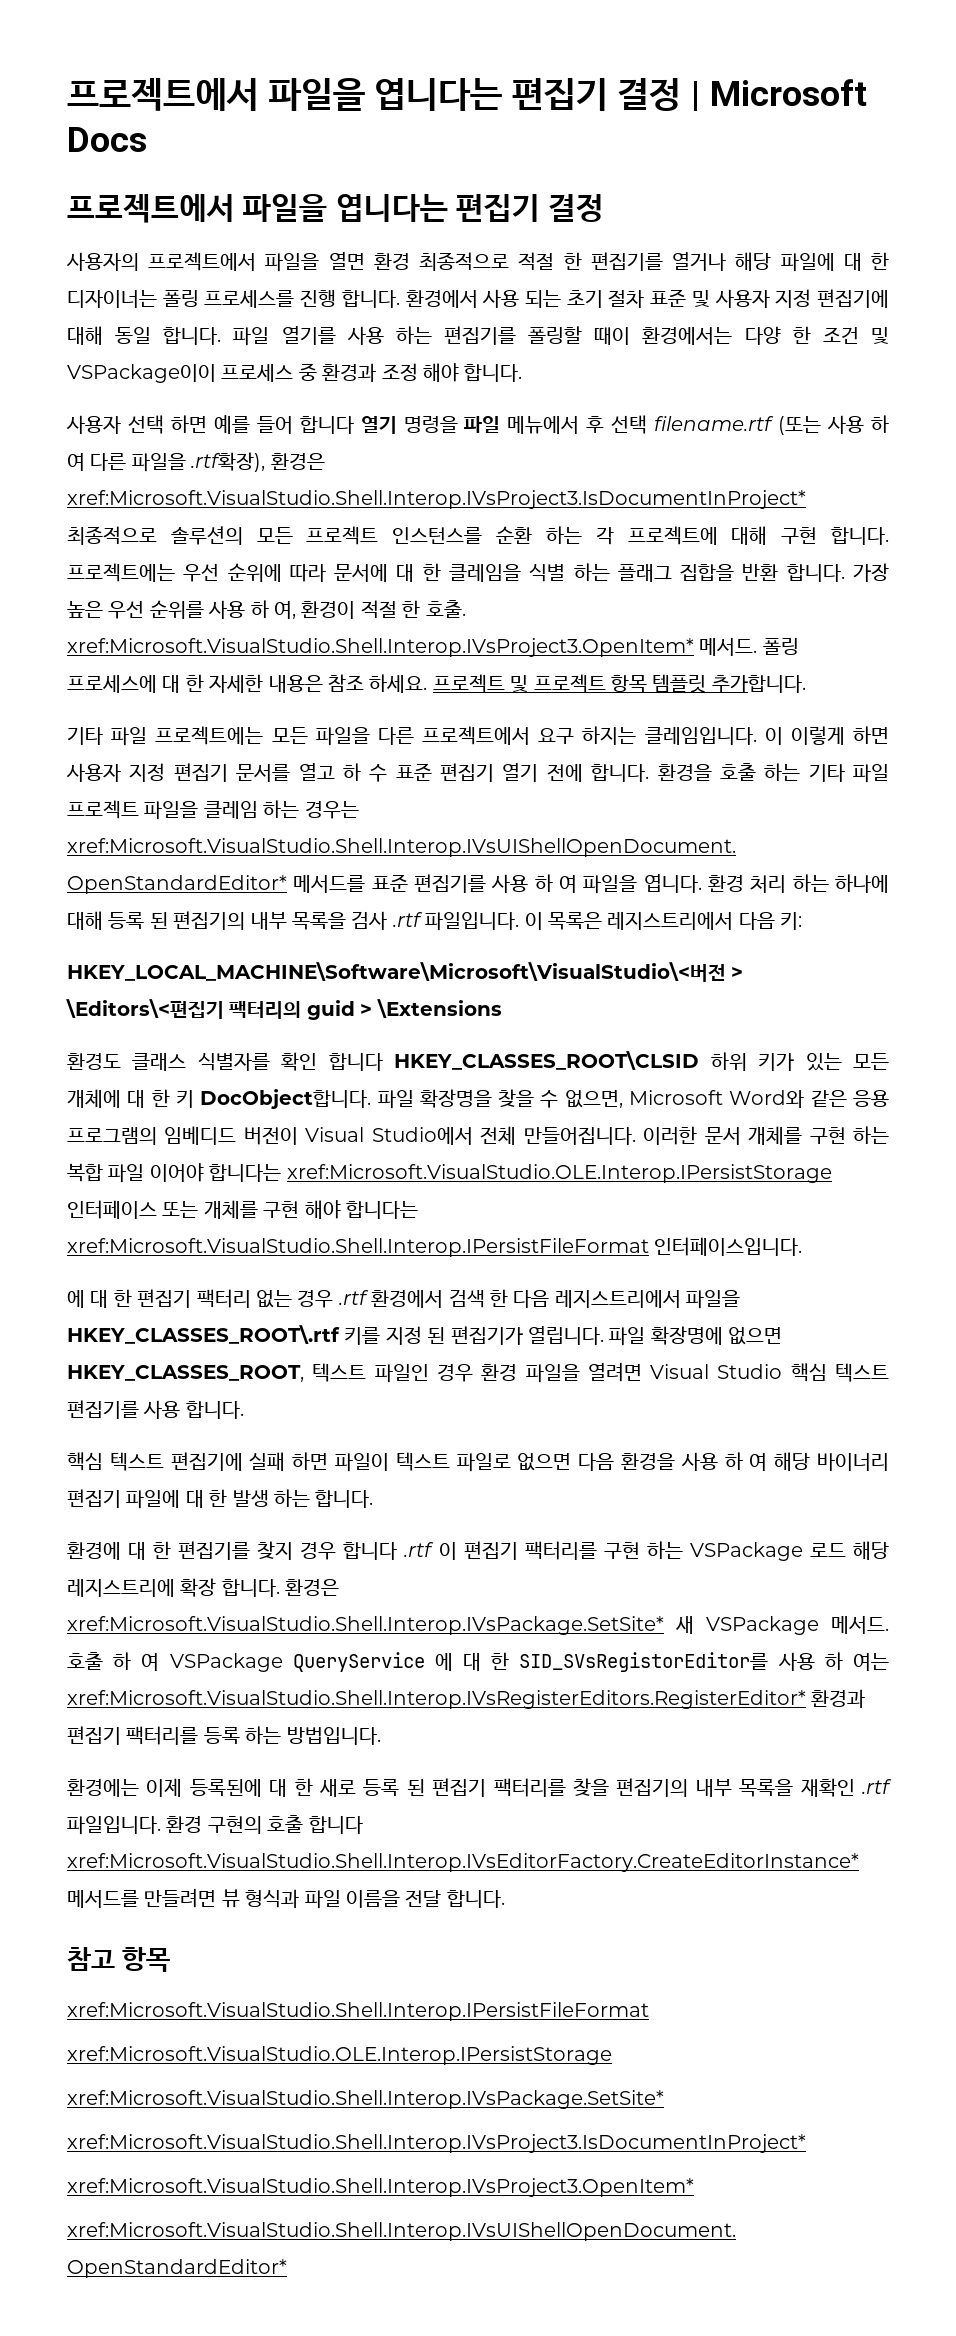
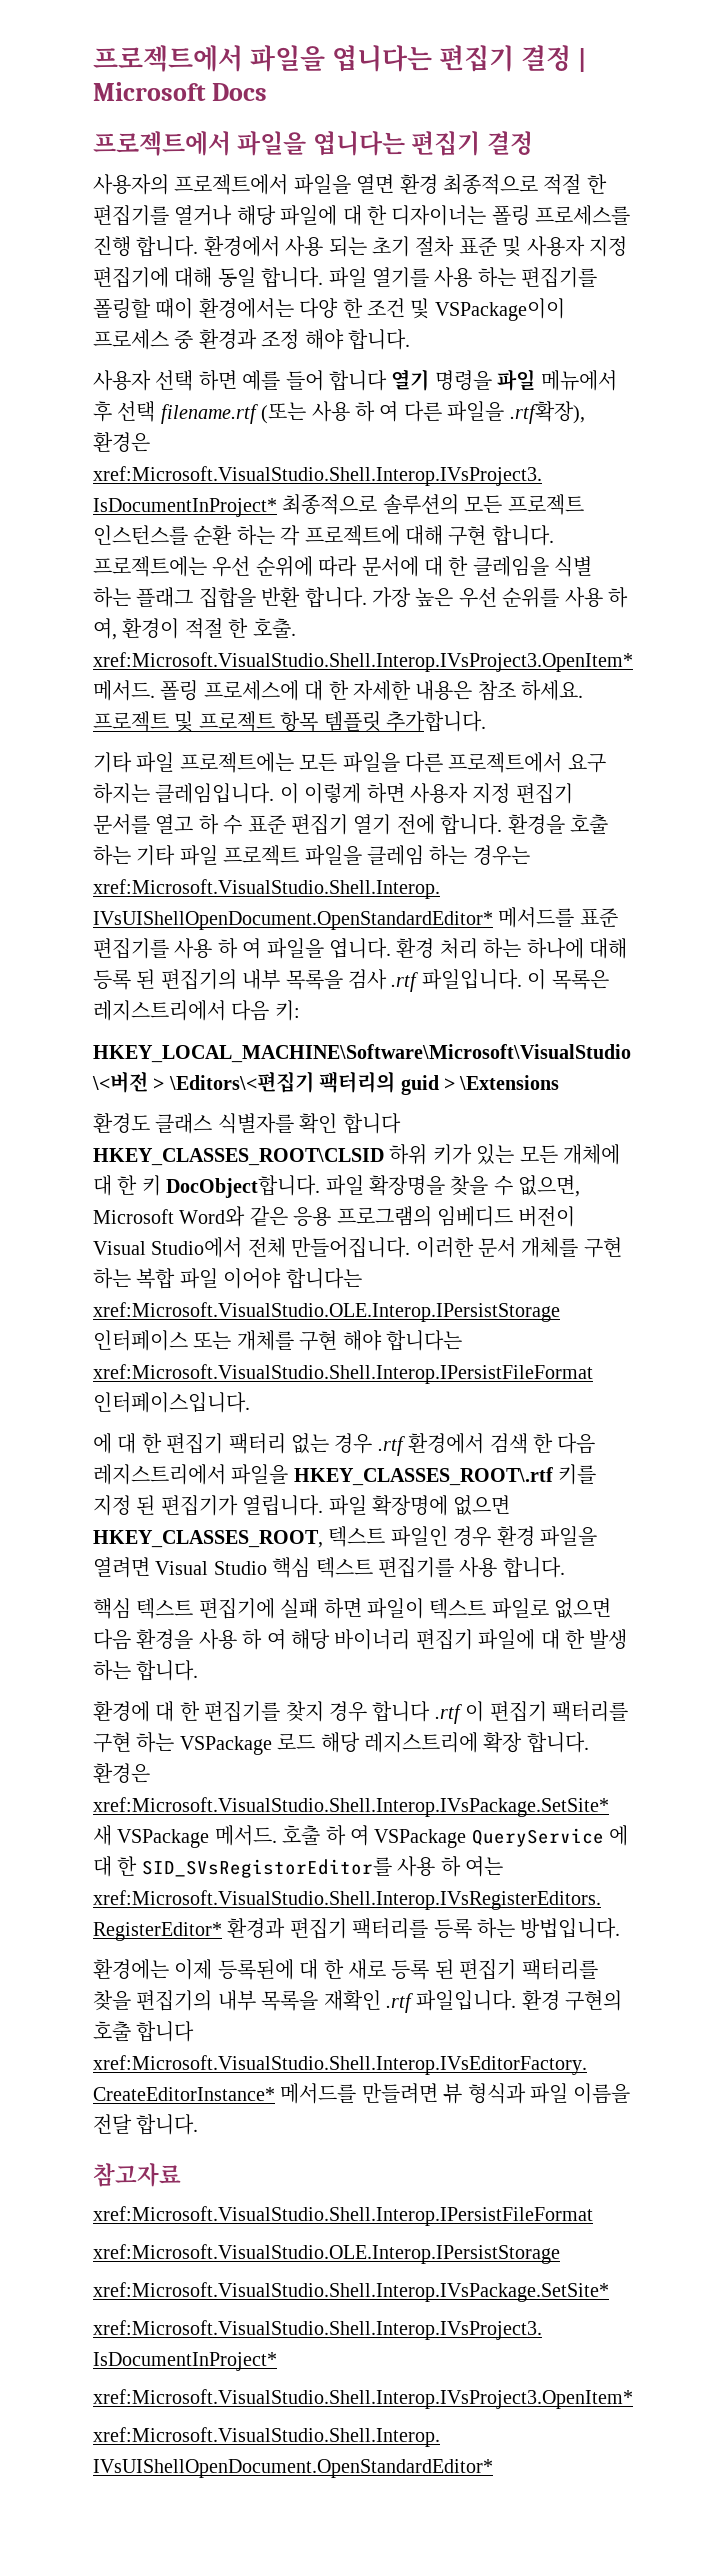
[67,1947,171,1972] 참고 항목 -> [93,2163,181,2187] 참고자료

